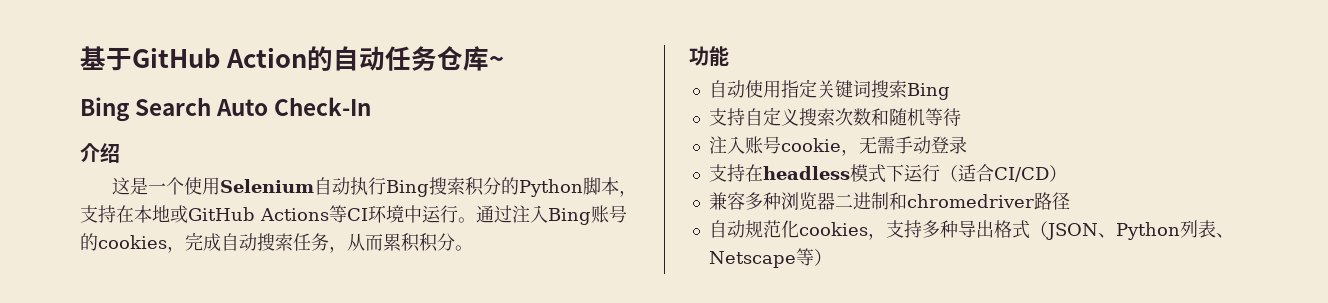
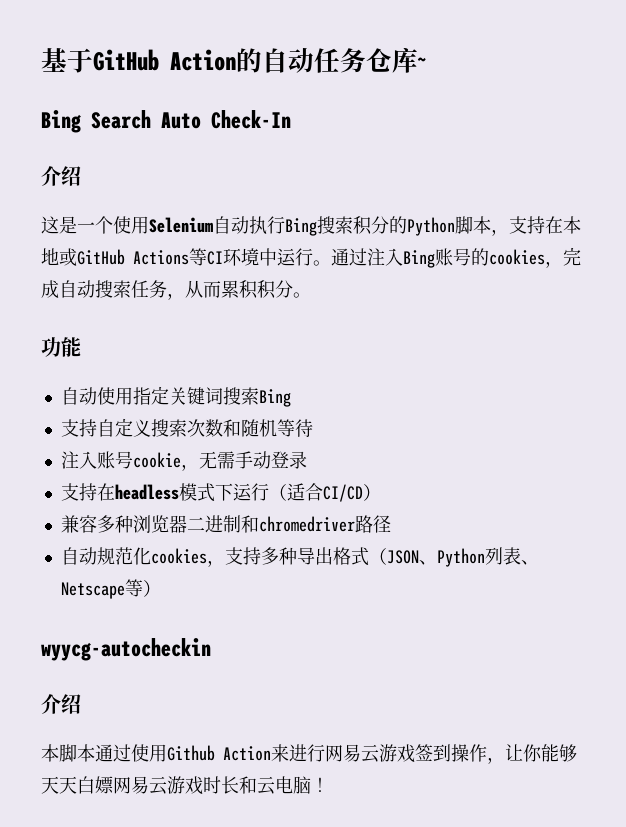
(832, 257) none -> [41,638,211,661] [41,694,81,714] [41,744,577,764] [41,776,329,795] // wyycg-autocheckin // 介绍 // 本脚本通过使用Github Action来进行网易云游戏签到操作，让你能够天天白嫖网易云游戏时长和云电脑！

